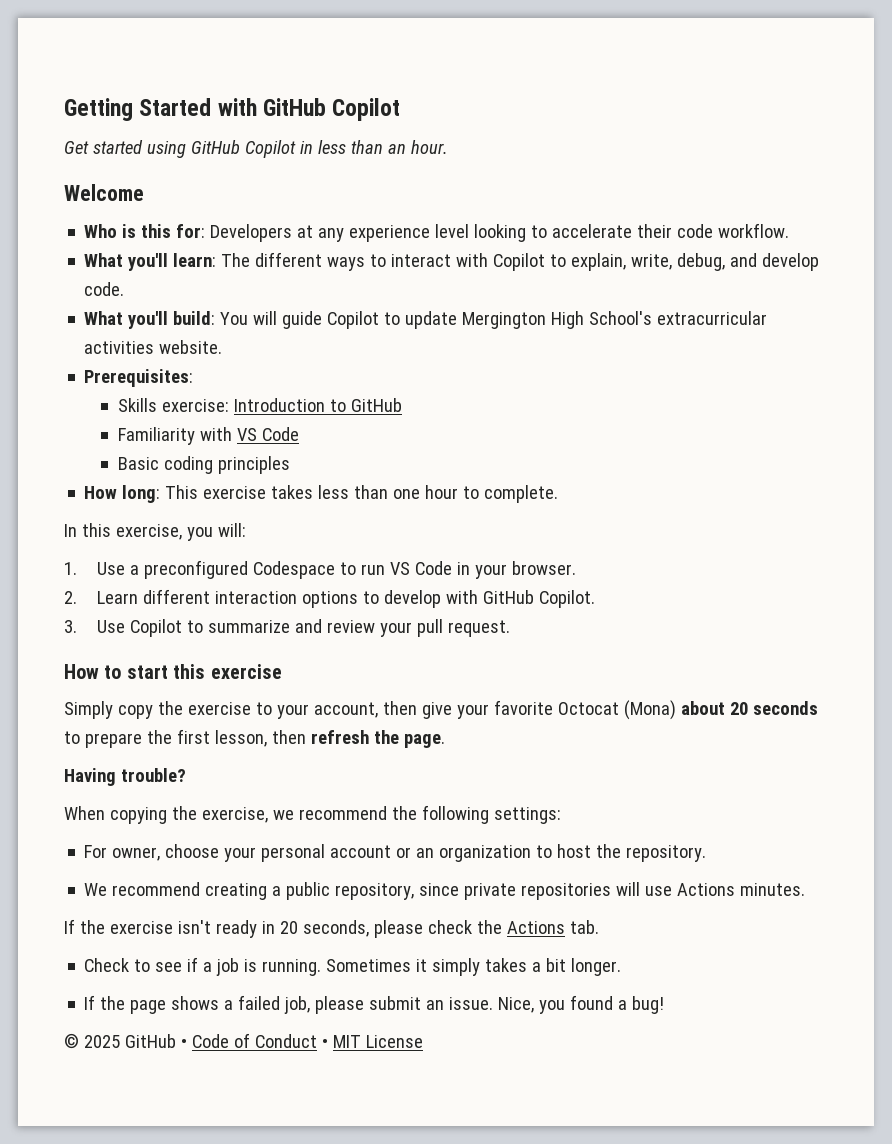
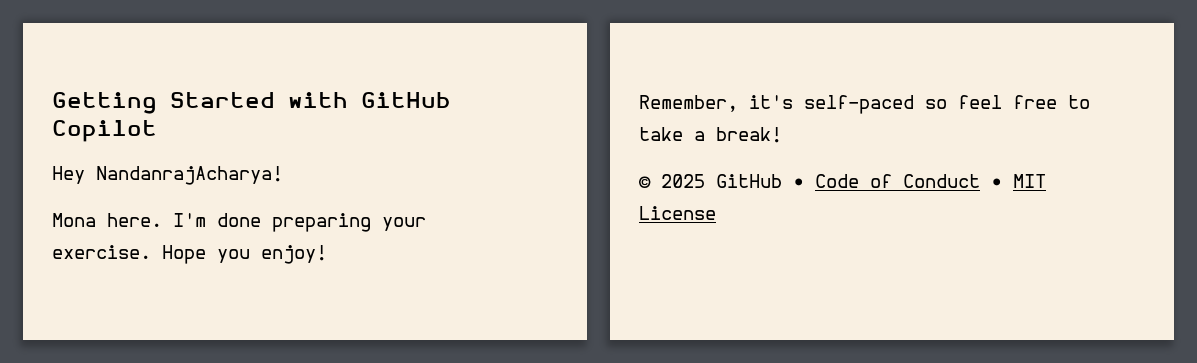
[64,140,448,158] [64,184,144,201] [84,223,790,242] [84,252,820,271] [84,282,125,296] [84,311,768,329] [84,340,223,354] [84,369,194,387] [117,398,402,412] [117,427,299,445] [117,456,290,474] [84,485,559,503] [64,523,246,541] [64,560,577,579] [64,589,596,608] [64,619,511,637] [64,664,282,679] [64,700,818,720] [64,729,445,748] [64,768,186,786] [64,805,561,824] [84,844,707,862] [84,882,806,900] [64,919,599,938] [84,957,622,976] [84,995,665,1014] Get started using GitHub Copilot in less than an hour. // Welcome // Who is this for: Developers at any experience level looking to accelerate their code workflow. // What you'll learn: The different ways to interact with Copilot to explain, write, debug, and develop code. // What you'll build: You will guide Copilot to update Mergington High School's extracurricular activities website. // Prerequisites: // Skills exercise: Introduction to GitHub // Familiarity with VS Code // Basic coding principles // How long: This exercise takes less than one hour to complete. // In this exercise, you will: // 1. Use a preconfigured Codespace to run VS Code in your browser. // 2. Learn different interaction options to develop with GitHub Copilot. // 3. Use Copilot to summarize and review your pull request. // How to start this exercise // Simply copy the exercise to your account, then give your favorite Octocat (Mona) about 20 seconds to prepare the first lesson, then refresh the page. // Having trouble? // When copying the exercise, we recommend the following settings: // For owner, choose your personal account or an organization to host the repository. // We recommend creating a public repository, since private repositories will use Actions minutes. // If the exercise isn't ready in 20 seconds, please check the Actions tab. // Check to see if a job is running. Sometimes it simply takes a bit longer. // If the page shows a failed job, please submit an issue. Nice, you found a bug! -> [52,166,283,185] [52,213,426,232] [52,245,327,264] [639,95,1090,114] [639,127,782,143] Hey NandanrajAcharya! // Mona here. I'm done preparing your exercise. Hope you enjoy! // Remember, it's self-paced so feel free to take a break!

